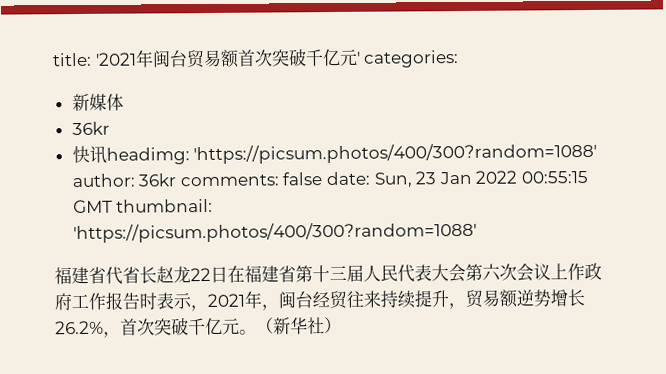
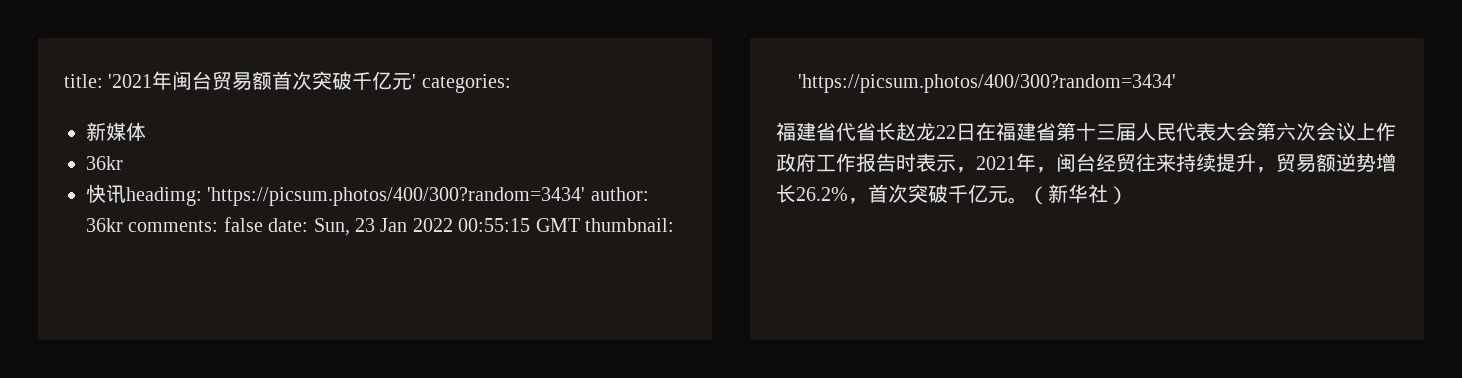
[193,142,598,165] 'https://picsum.photos/400/300?random=1088' -> [207,187,586,206] 'https://picsum.photos/400/300?random=3434'
[72,221,477,244] 'https://picsum.photos/400/300?random=1088' -> [798,74,1176,93] 'https://picsum.photos/400/300?random=3434'

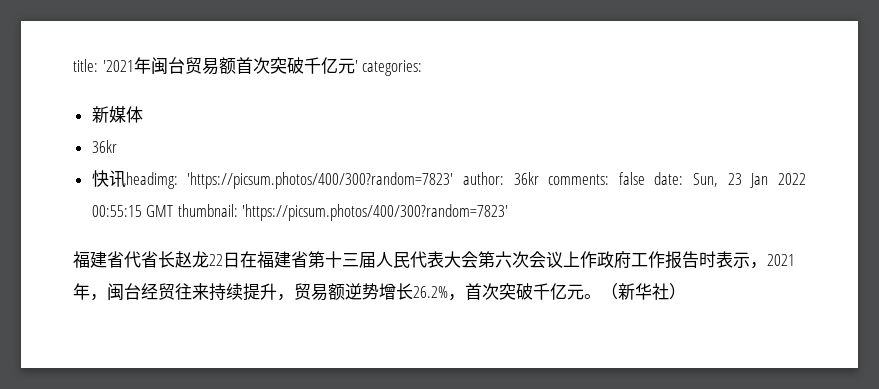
[207,187,586,206] 'https://picsum.photos/400/300?random=3434' -> [187,172,454,189] 'https://picsum.photos/400/300?random=7823'
[798,74,1176,93] 'https://picsum.photos/400/300?random=3434' -> [242,204,509,221] 'https://picsum.photos/400/300?random=7823'

